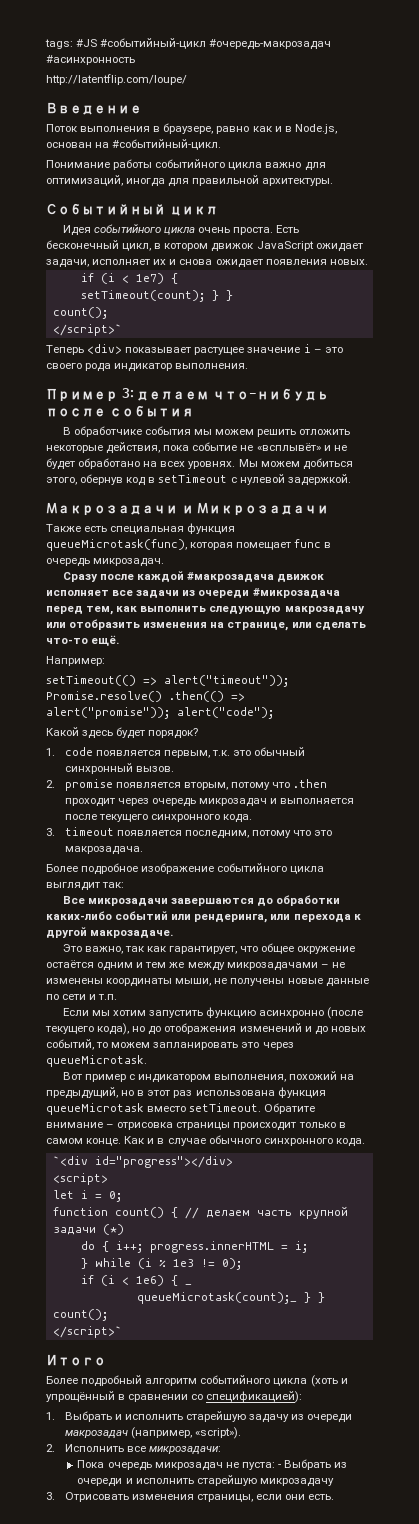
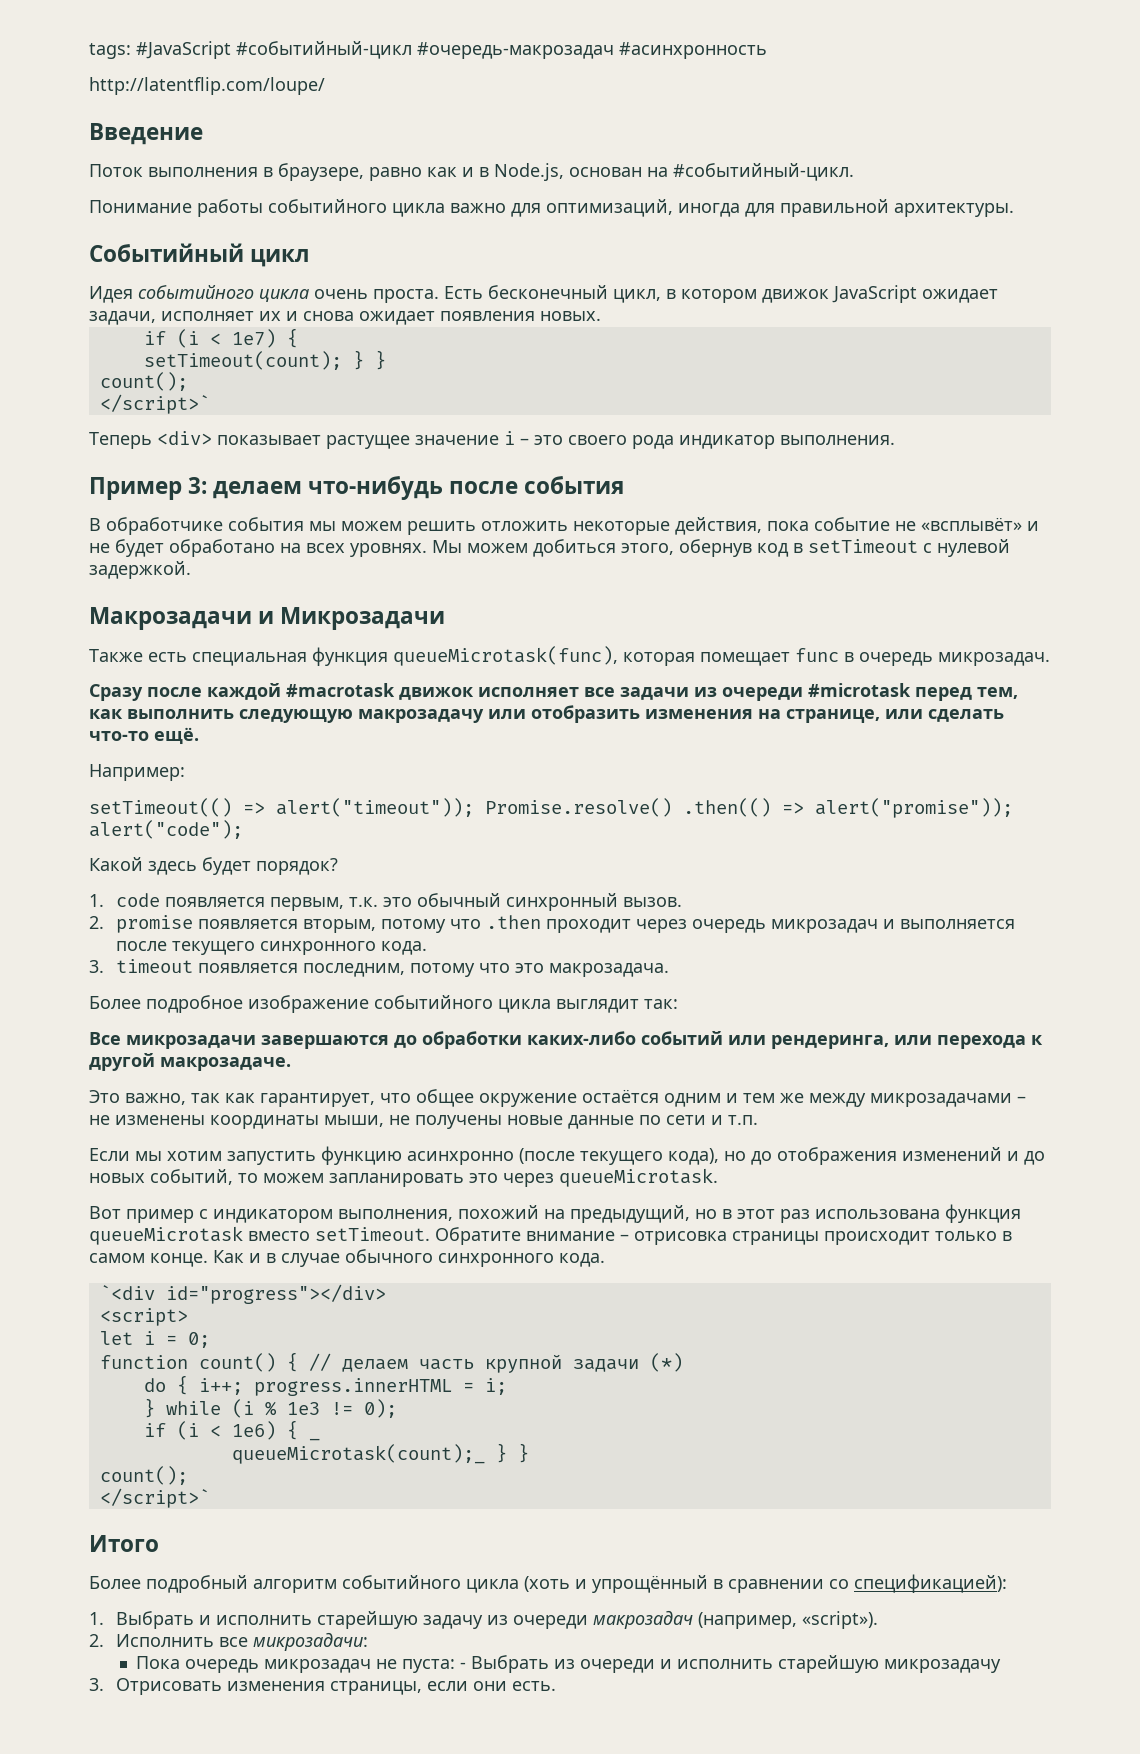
[76,39,98,47] #JS -> [136,41,231,59] #JavaScript
[186,572,274,582] #макрозадача -> [286,683,395,697] #macrotask
[252,588,340,598] #микрозадача -> [808,683,911,697] #microtask

